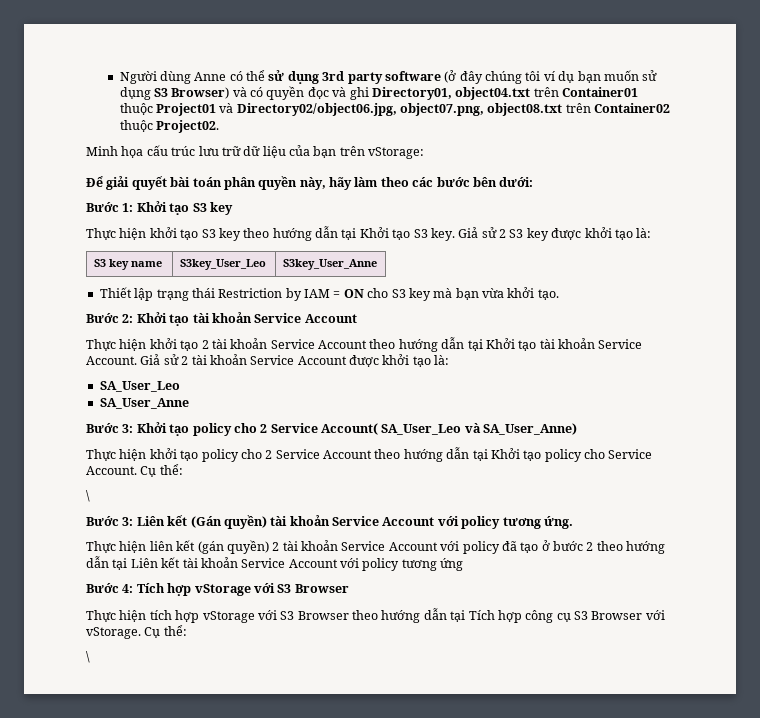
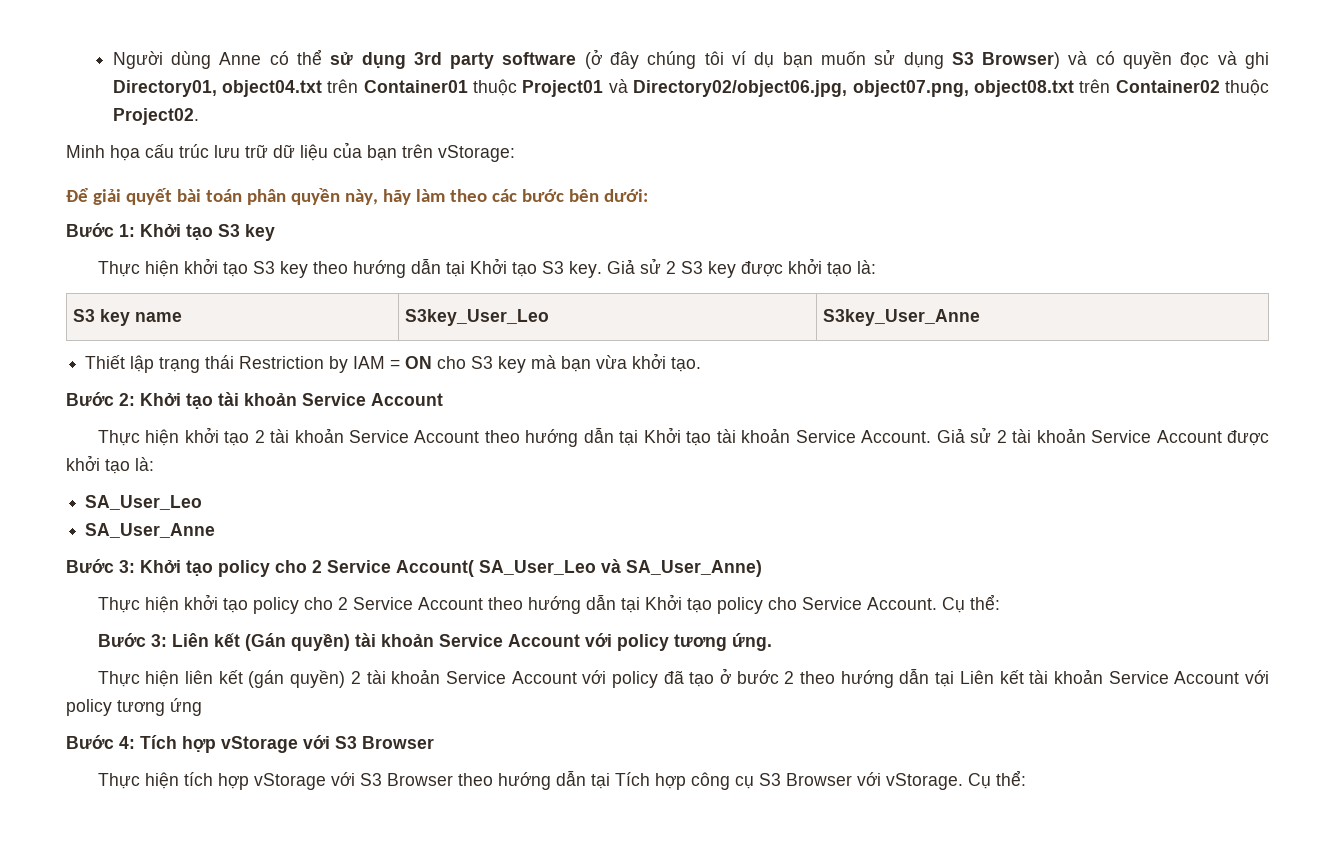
[86,490,90,502] // \ -> (1000, 602) none
[86,651,90,663] // \ -> (1026, 778) none

